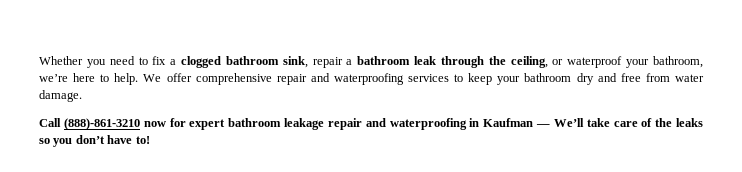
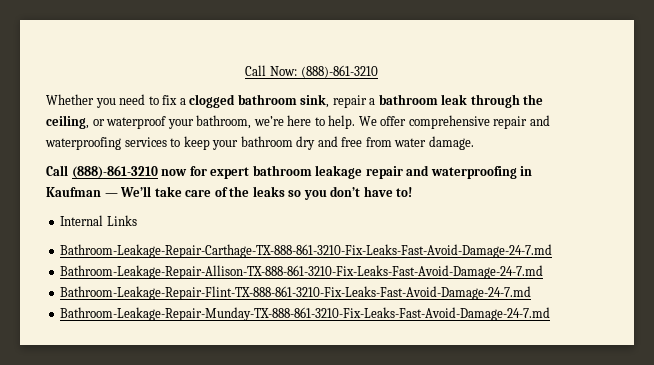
(39, 60) none -> [245,65,378,78] Call Now: (888)-861-3210 //
(150, 140) none -> [60,215,137,226] [60,244,553,258] [60,265,544,279] [60,286,532,300] [60,307,551,321] // Internal Links // Bathroom-Leakage-Repair-Carthage-TX-888-861-3210-Fix-Leaks-Fast-Avoid-Damage-24-7.md // Bathroom-Leakage-Repair-Allison-TX-888-861-3210-Fix-Leaks-Fast-Avoid-Damage-24-7.md // Bathroom-Leakage-Repair-Flint-TX-888-861-3210-Fix-Leaks-Fast-Avoid-Damage-24-7.md // Bathroom-Leakage-Repair-Munday-TX-888-861-3210-Fix-Leaks-Fast-Avoid-Damage-24-7.md

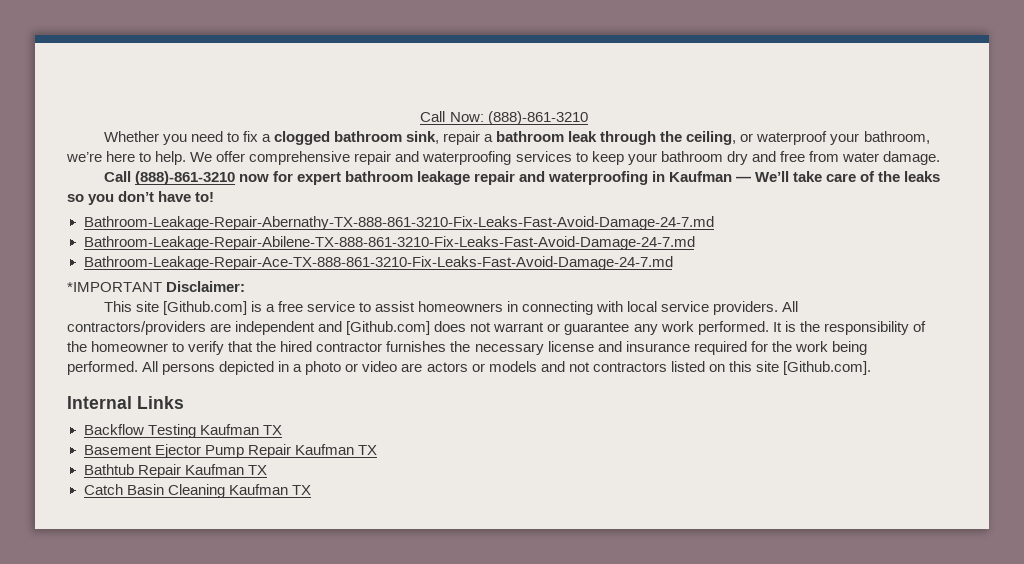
[60,215,137,226] [60,244,553,258] [60,265,544,279] [60,286,532,300] [60,307,551,321] Internal Links // Bathroom-Leakage-Repair-Carthage-TX-888-861-3210-Fix-Leaks-Fast-Avoid-Damage-24-7.md // Bathroom-Leakage-Repair-Allison-TX-888-861-3210-Fix-Leaks-Fast-Avoid-Damage-24-7.md // Bathroom-Leakage-Repair-Flint-TX-888-861-3210-Fix-Leaks-Fast-Avoid-Damage-24-7.md // Bathroom-Leakage-Repair-Munday-TX-888-861-3210-Fix-Leaks-Fast-Avoid-Damage-24-7.md -> [83,216,714,230] [83,236,695,250] [83,256,673,270] [67,281,246,292] [103,301,799,315] [67,321,926,335] [67,341,867,355] [67,361,871,375] [67,396,184,409] [83,424,282,438] [83,444,377,458] [83,464,267,478] [83,484,311,498] Bathroom-Leakage-Repair-Abernathy-TX-888-861-3210-Fix-Leaks-Fast-Avoid-Damage-24-7.md // Bathroom-Leakage-Repair-Abilene-TX-888-861-3210-Fix-Leaks-Fast-Avoid-Damage-24-7.md // Bathroom-Leakage-Repair-Ace-TX-888-861-3210-Fix-Leaks-Fast-Avoid-Damage-24-7.md // *IMPORTANT Disclaimer: // This site [Github.com] is a free service to assist homeowners in connecting with local service providers. All contractors/providers are independent and [Github.com] does not warrant or guarantee any work performed. It is the responsibility of the homeowner to verify that the hired contractor furnishes the necessary license and insurance required for the work being performed. All persons depicted in a photo or video are actors or models and not contractors listed on this site [Github.com]. // Internal Links // Backflow Testing Kaufman TX // Basement Ejector Pump Repair Kaufman TX // Bathtub Repair Kaufman TX // Catch Basin Cleaning Kaufman TX

